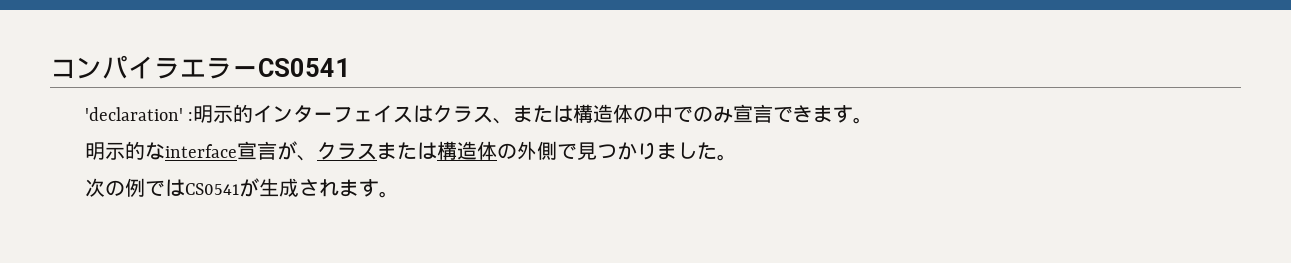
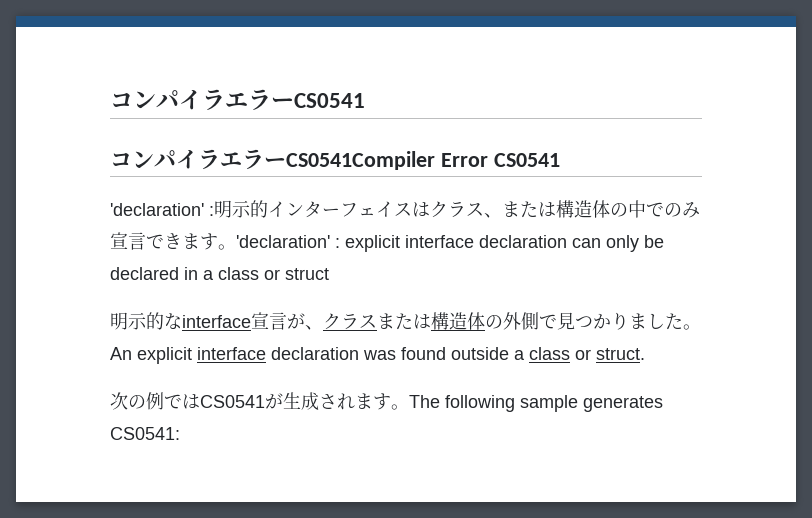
(350, 67) none -> [110,149,560,170] // コンパイラエラーCS0541Compiler Error CS0541
(873, 120) none -> [236,235,664,252] [110,267,329,280] 'declaration' : explicit interface declaration can only be declared in a class or struct
(737, 157) none -> [110,347,645,364] An explicit interface declaration was found outside a class or struct.
(399, 194) none -> [409,395,663,412] [110,427,180,440] The following sample generates CS0541:

